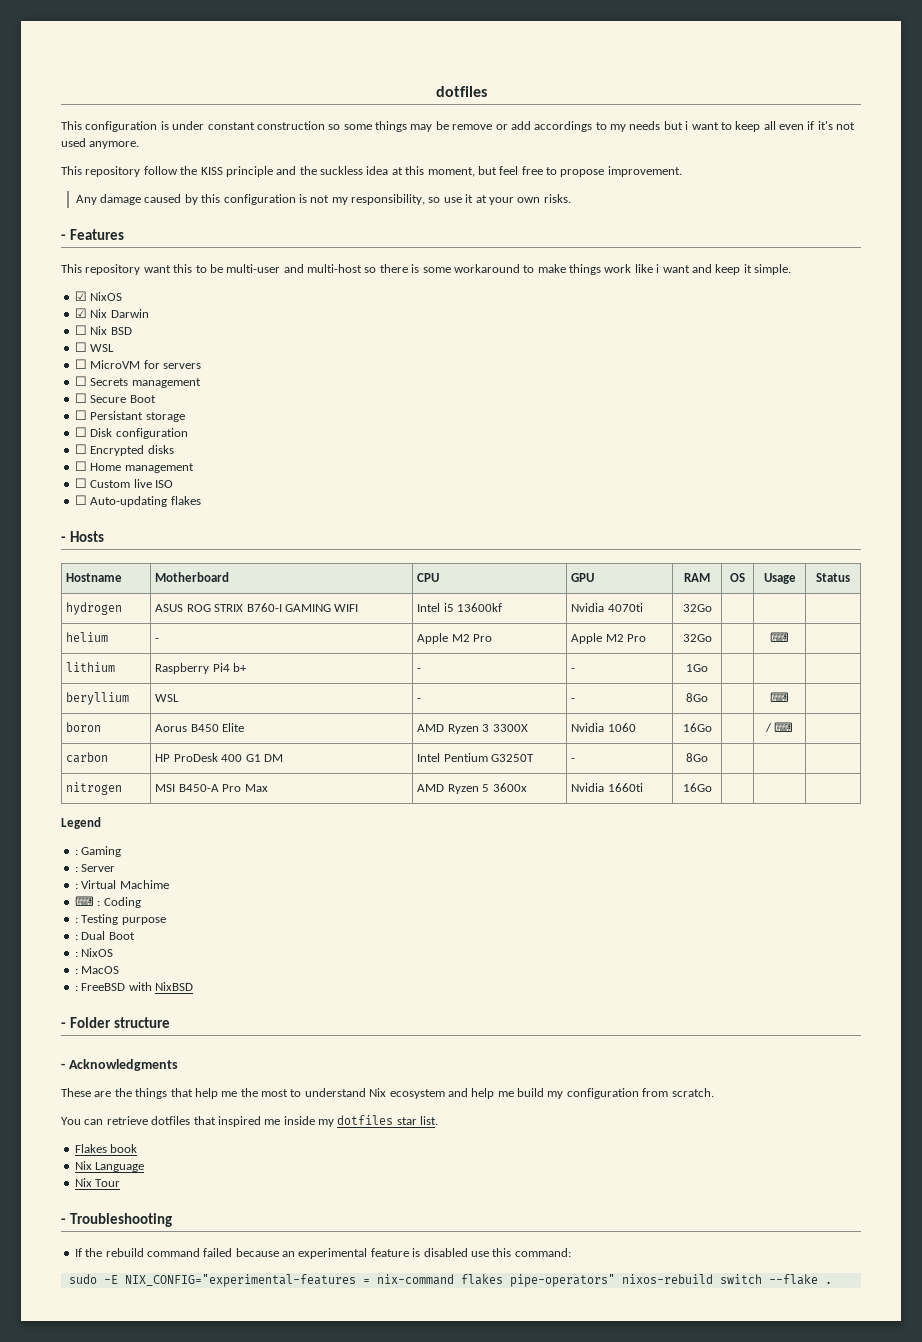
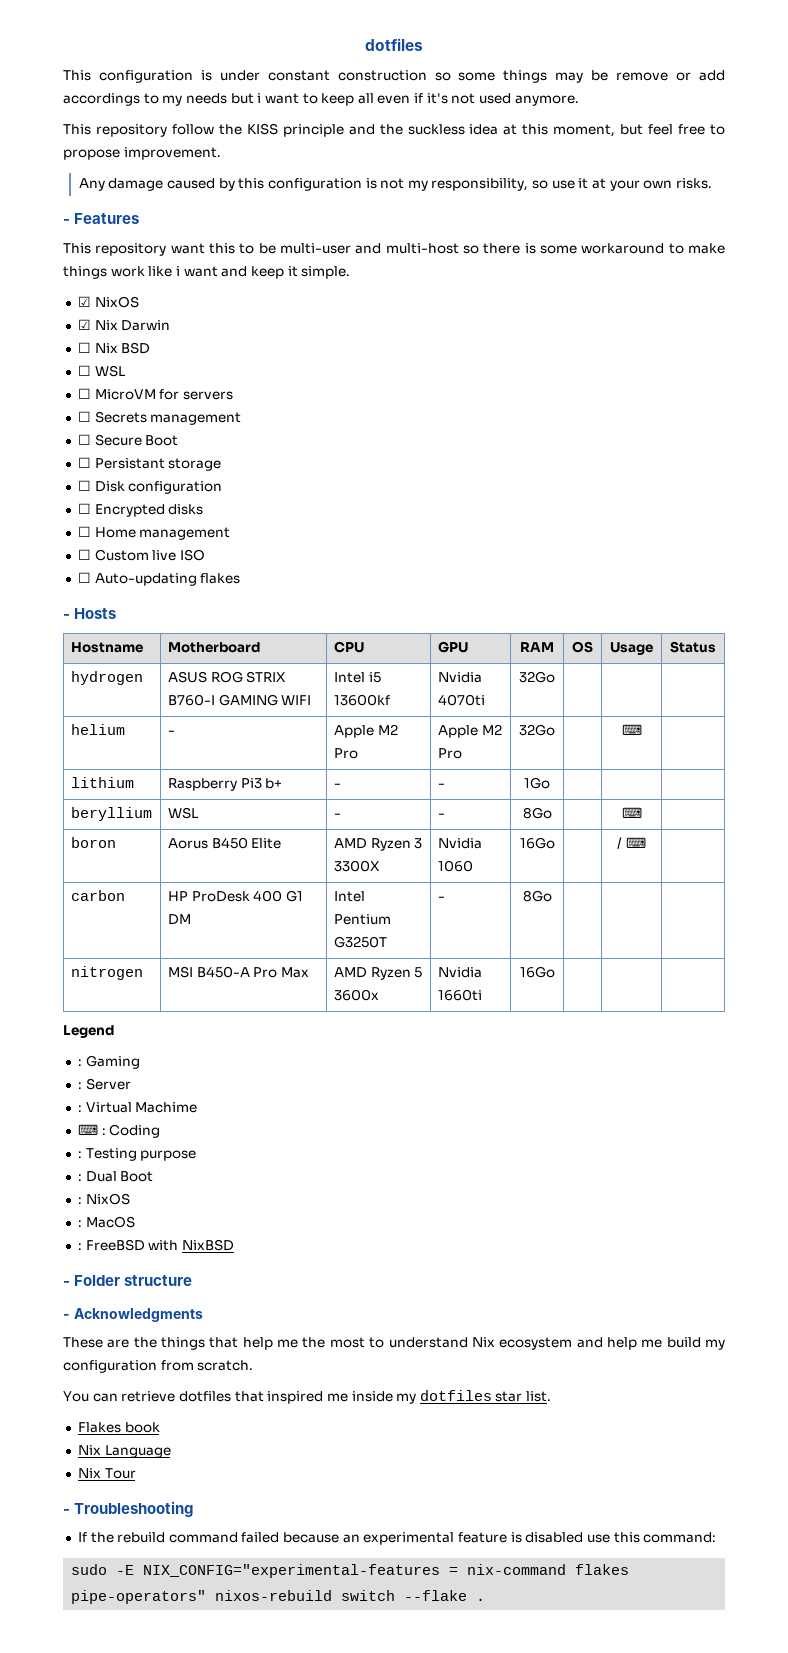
[212,663,230,672] Pi4 -> [240,778,262,789] Pi3

